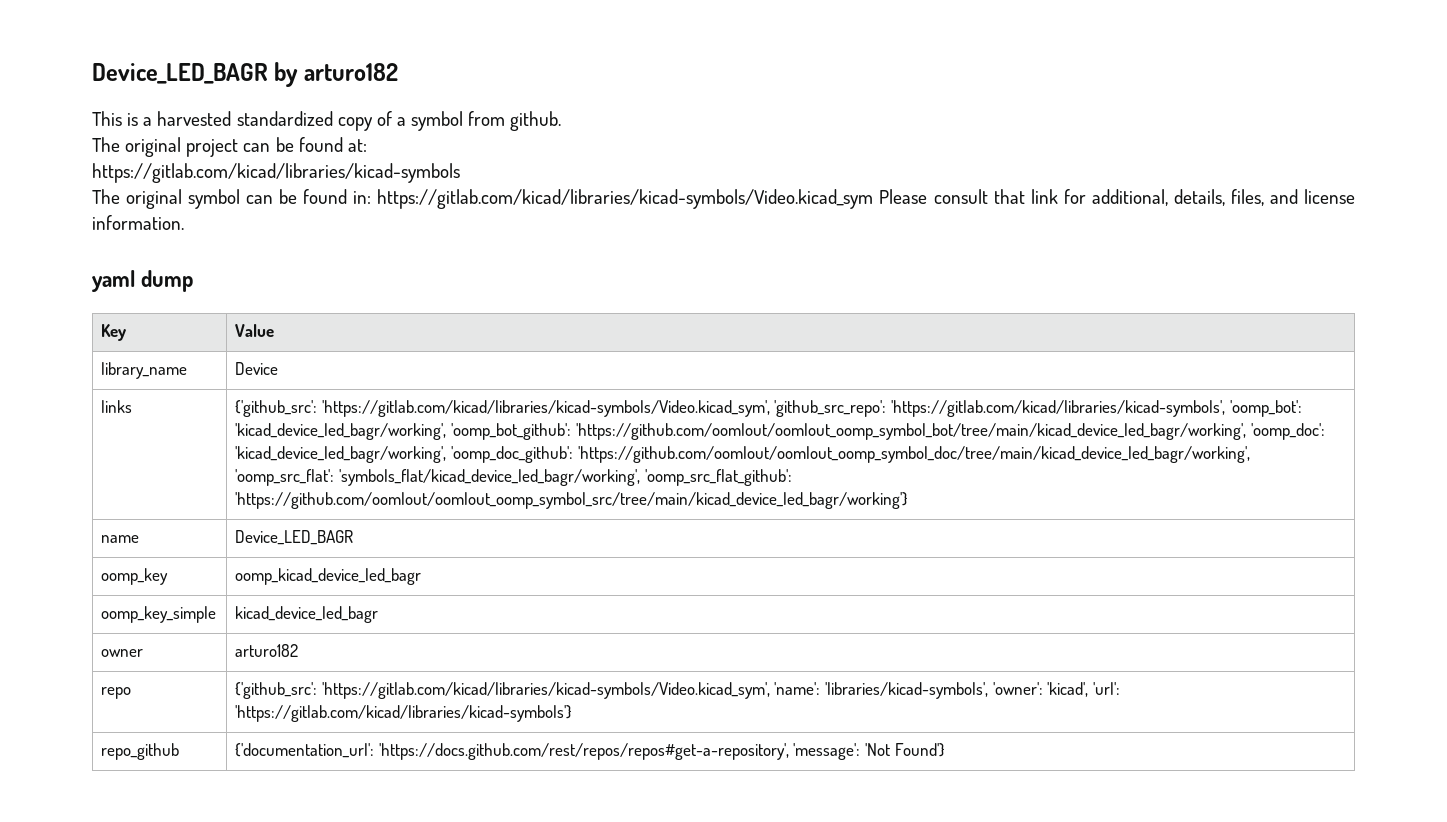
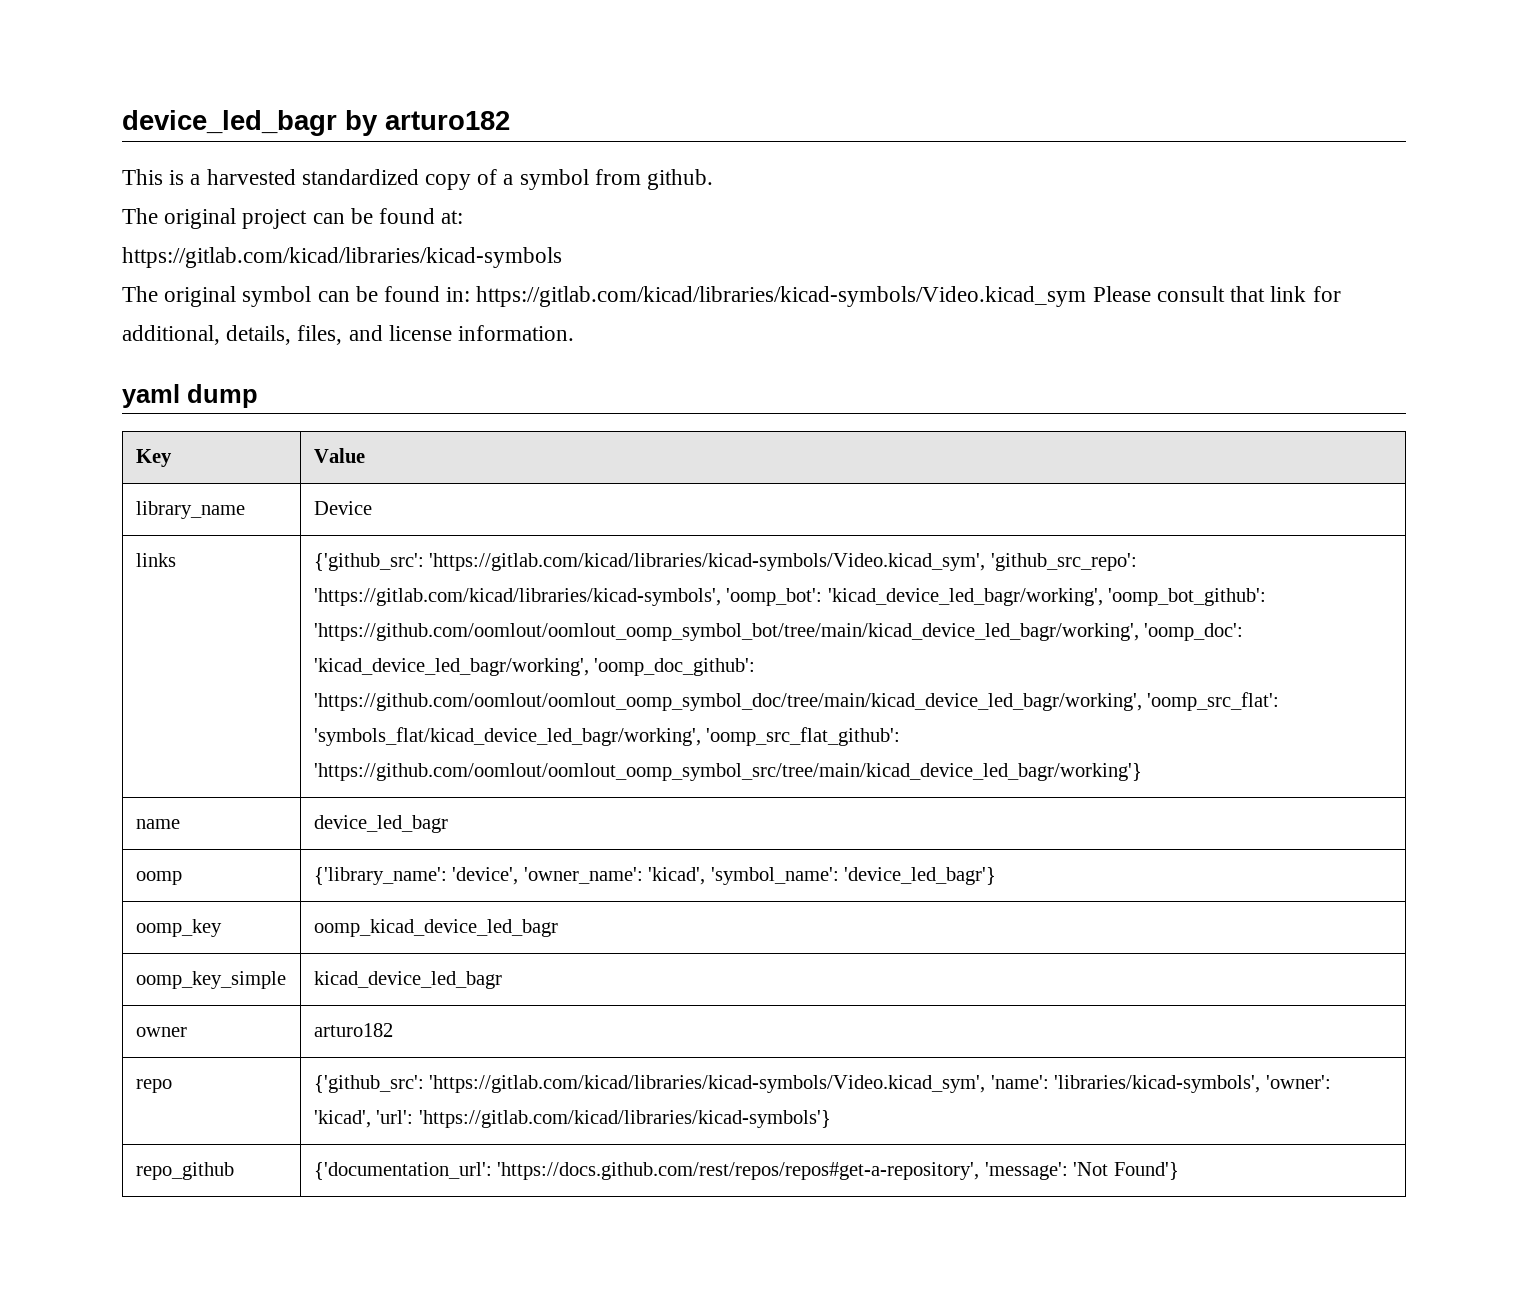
[92,63,268,84] Device_LED_BAGR -> [122,110,337,136] device_led_bagr
[235,530,354,545] Device_LED_BAGR -> [313,815,448,833] [135,871,182,885] [313,867,997,885] device_led_bagr // oomp | {'library_name': 'device', 'owner_name': 'kicad', 'symbol_name': 'device_led_bagr'}

